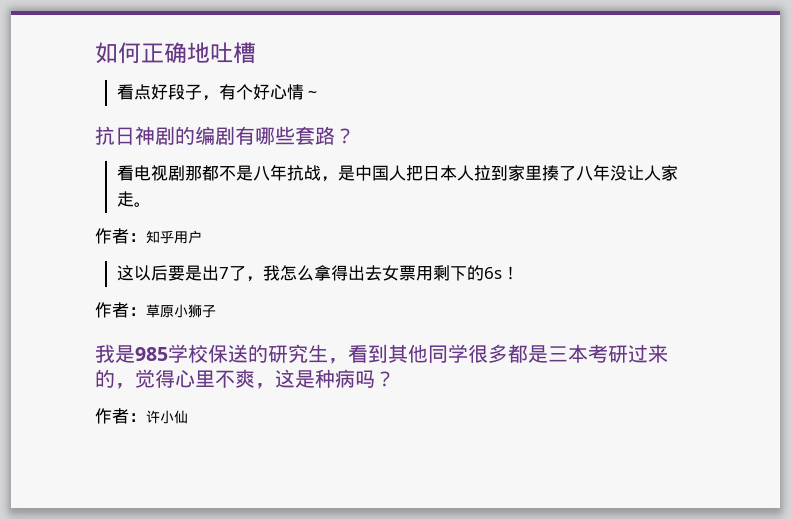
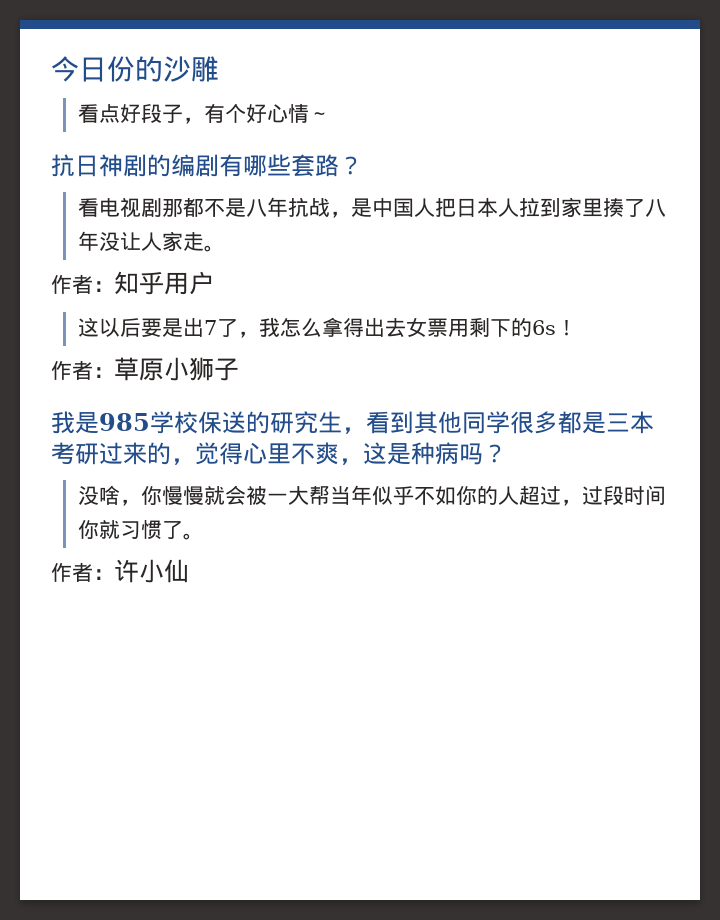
[95,42,256,64] 如何正确地吐槽 -> [51,56,219,82] 今日份的沙雕
(395, 379) none -> [77,485,666,506] [77,520,204,540] // 没啥，你慢慢就会被一大帮当年似乎不如你的人超过，过段时间你就习惯了。

